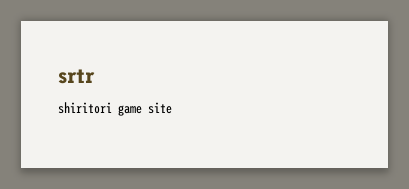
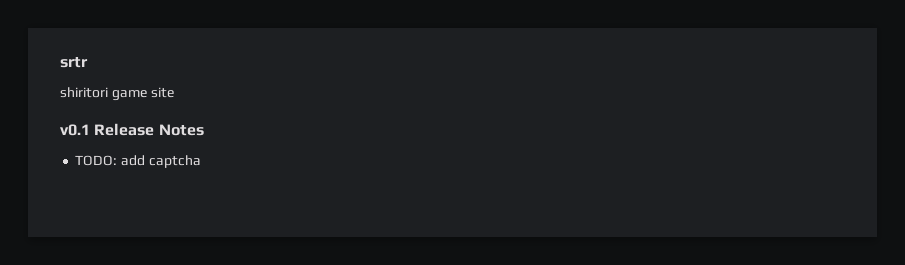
(172, 108) none -> [60,123,204,136] [75,155,201,168] // v0.1 Release Notes // TODO: add captcha

